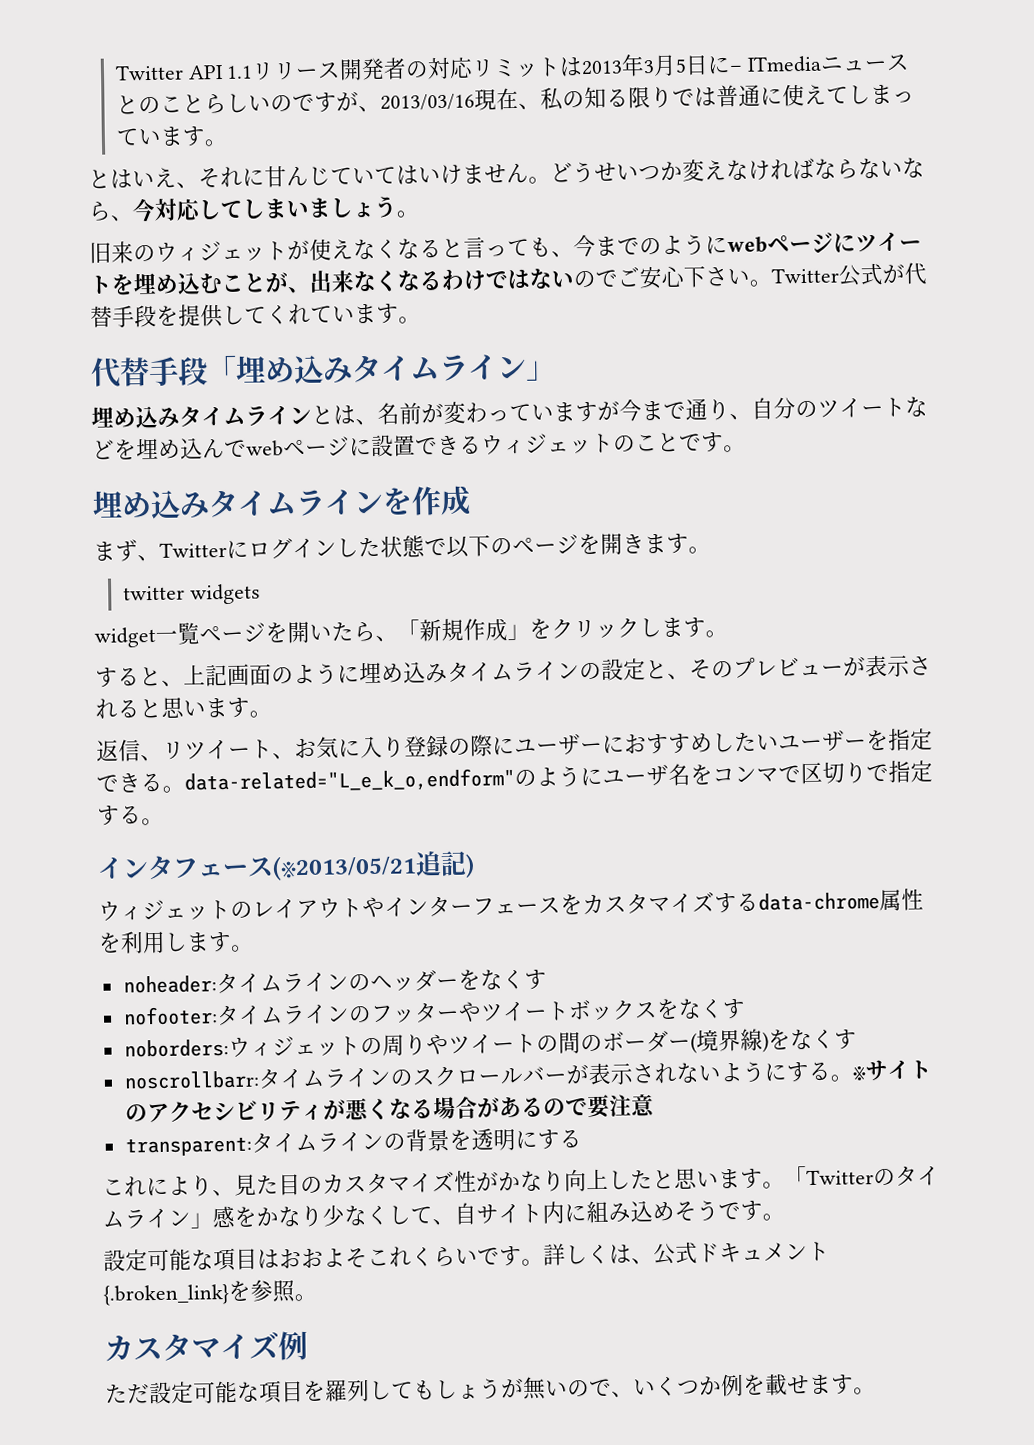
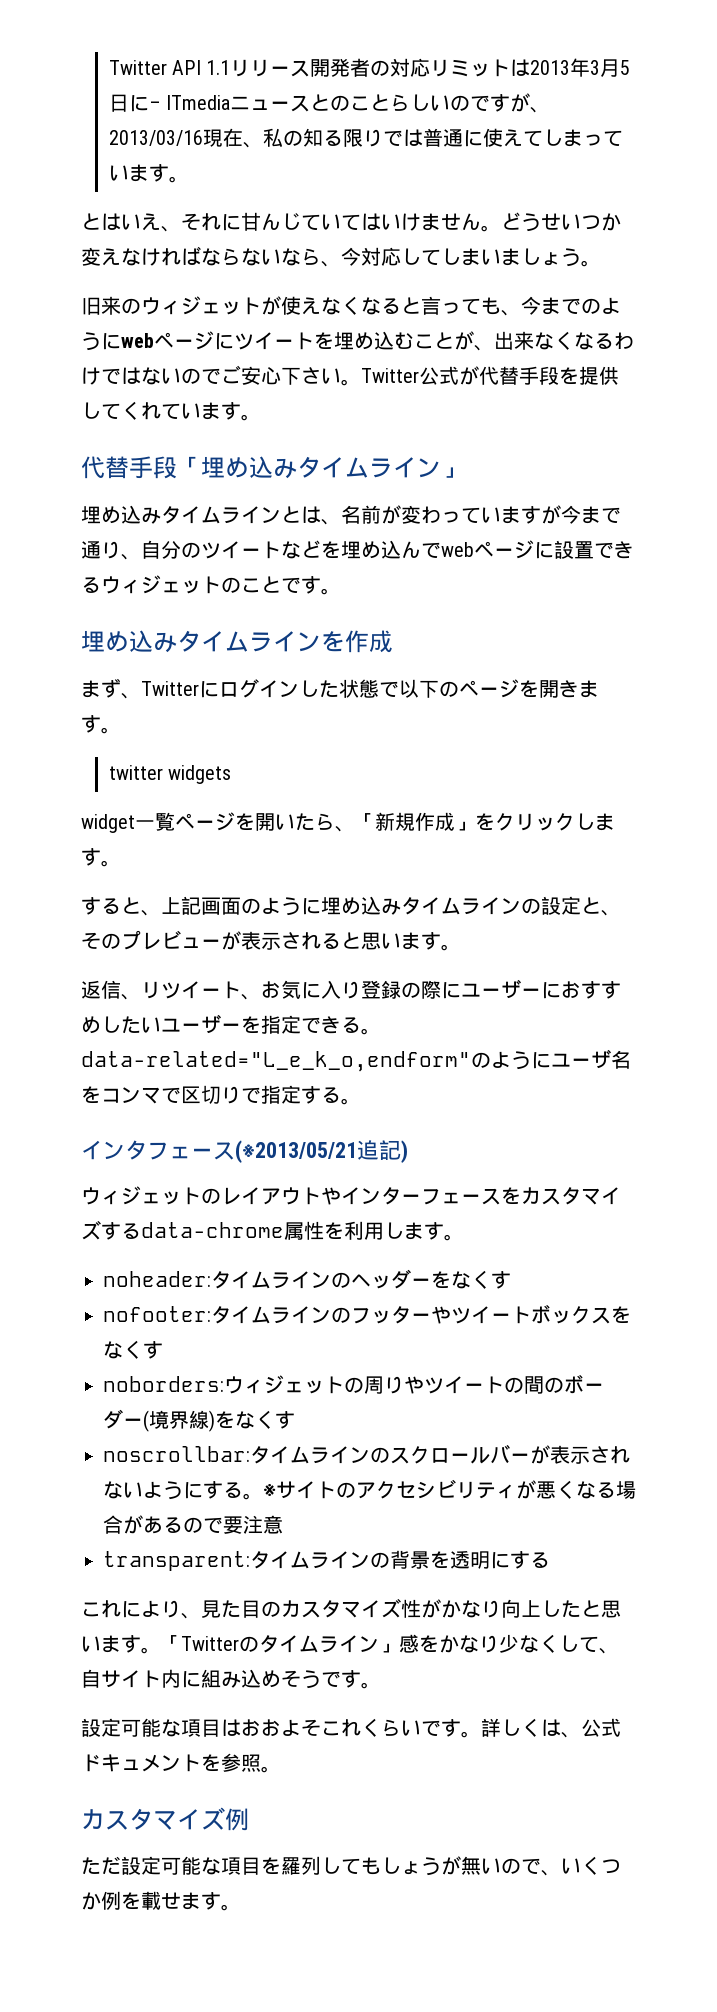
[123,1070,260,1090] noscrollbarr: -> [103,1446,250,1462] noscrollbar:
[103,1284,229,1306] {.broken_link} -> (201, 1763) none

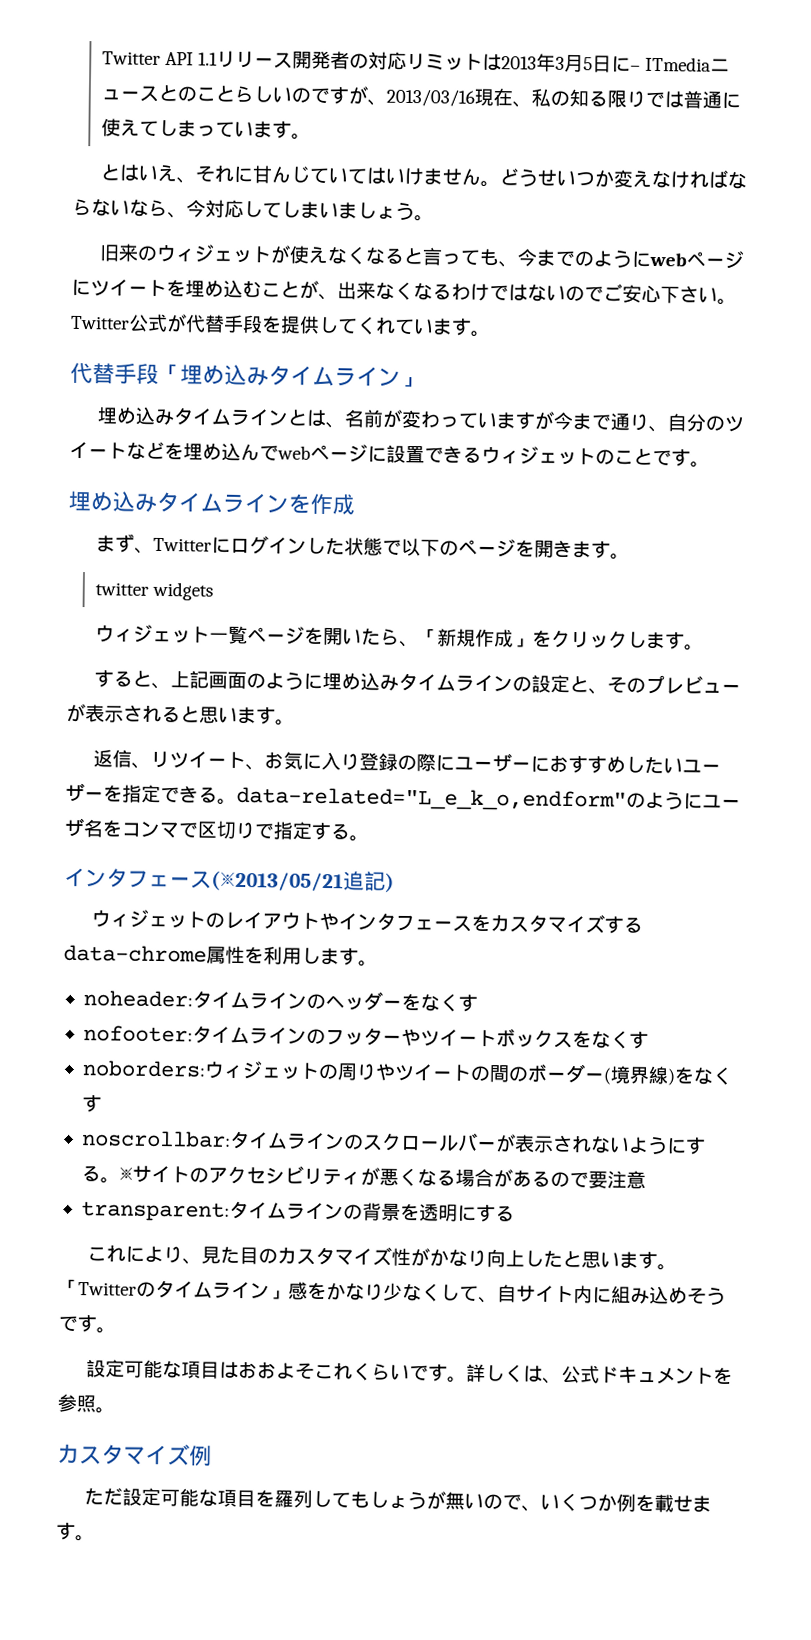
[81,814,135,833] widget -> [94,624,210,644] ウィジェット
[401,1194,421,1203] ー -> (396, 921) none

